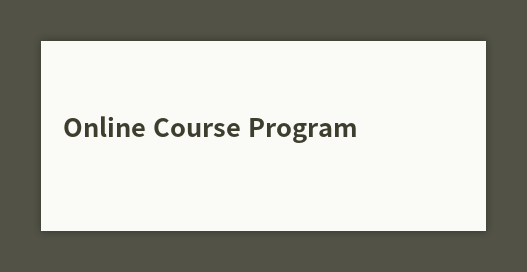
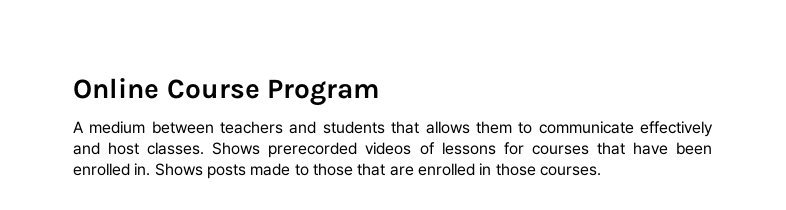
(358, 130) none -> [73,121,714,137] [73,142,713,158] [73,163,601,179] // A medium between teachers and students that allows them to communicate effectively and host classes. Shows prerecorded videos of lessons for courses that have been enrolled in. Shows posts made to those that are enrolled in those courses.

